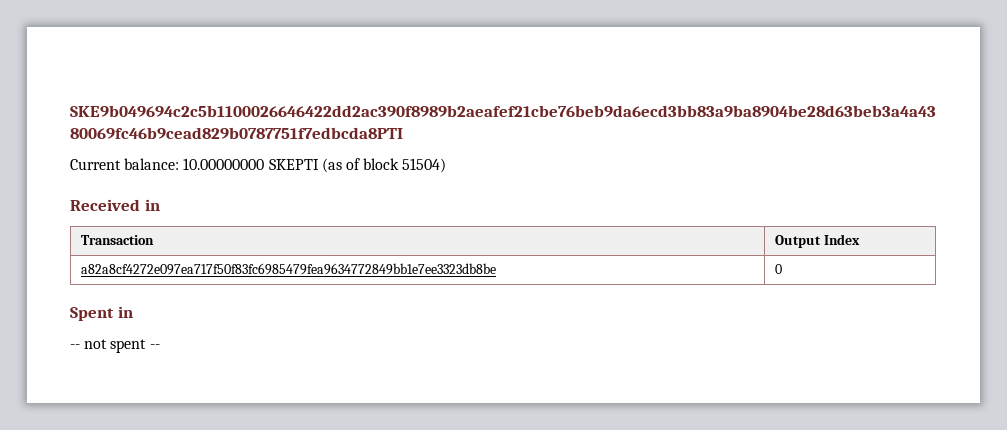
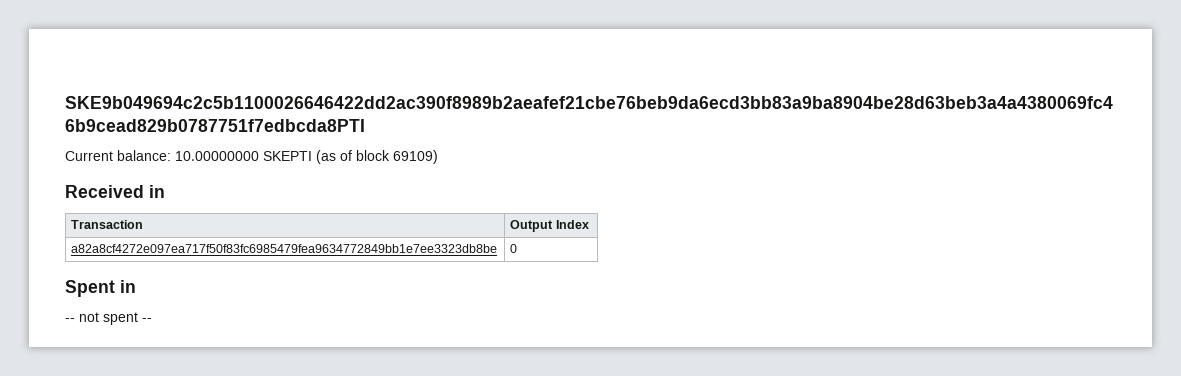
[402,158,447,173] 51504) -> [393,150,438,164] 69109)

